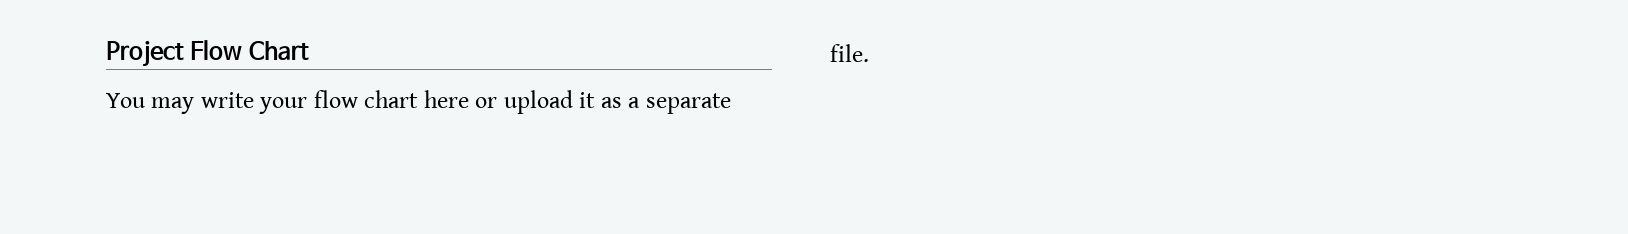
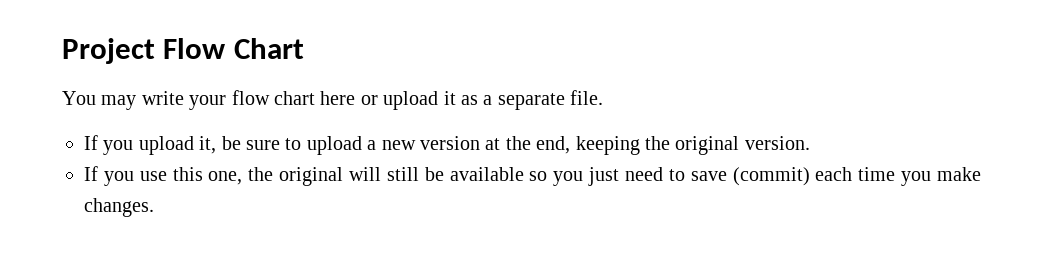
(869, 53) none -> [84,135,810,155] [84,166,982,186] [84,198,154,217] // If you upload it, be sure to upload a new version at the end, keeping the original version. // If you use this one, the original will still be available so you just need to save (commit) each time you make changes.

